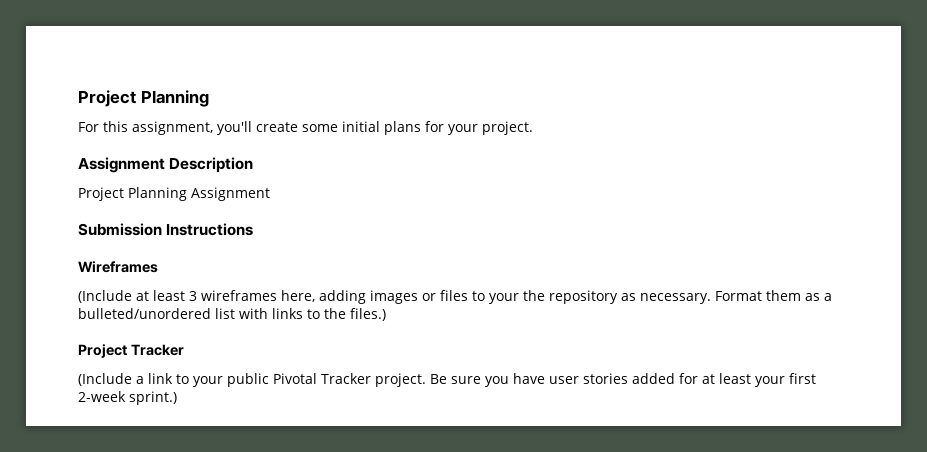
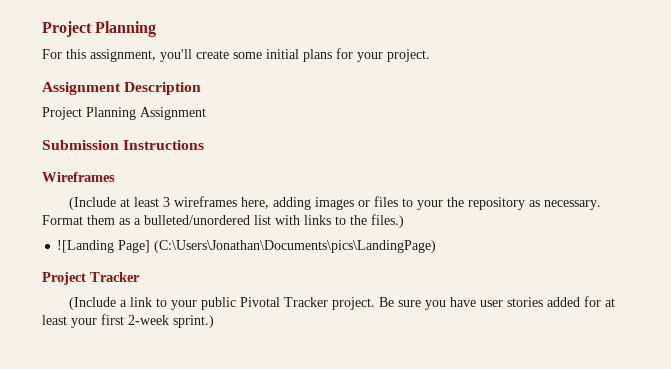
(386, 314) none -> [57,240,437,253] // ![Landing Page] (C:\Users\Jonathan\Documents\pics\LandingPage)

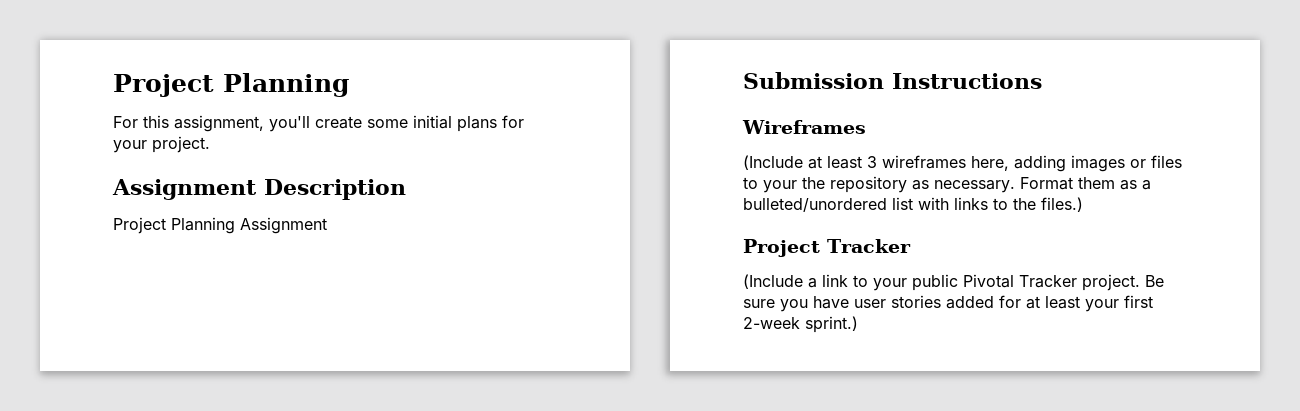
[57,240,437,253] // ![Landing Page] (C:\Users\Jonathan\Documents\pics\LandingPage) -> (1083, 204) none

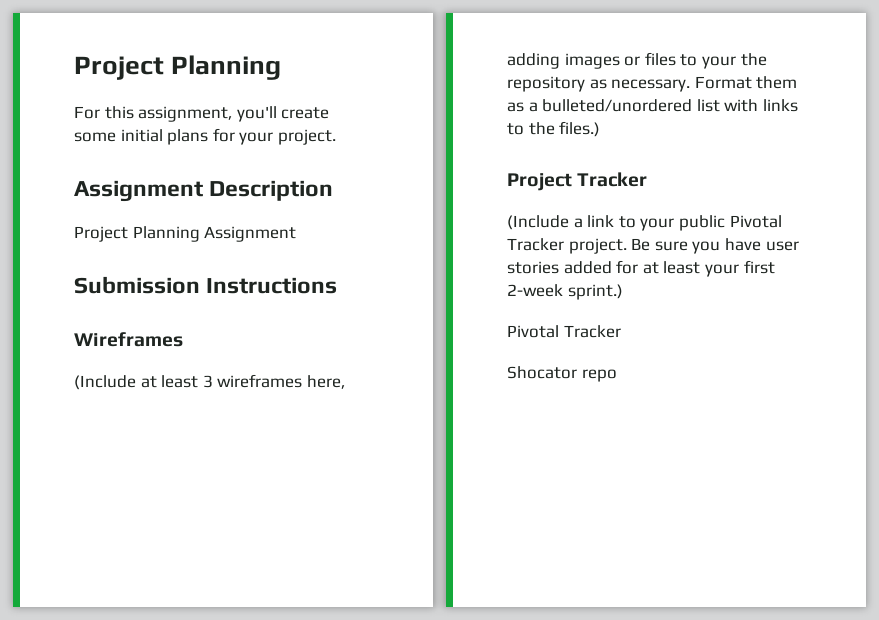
(858, 324) none -> [507,325,621,338] [507,366,617,382] // Pivotal Tracker // Shocator repo

